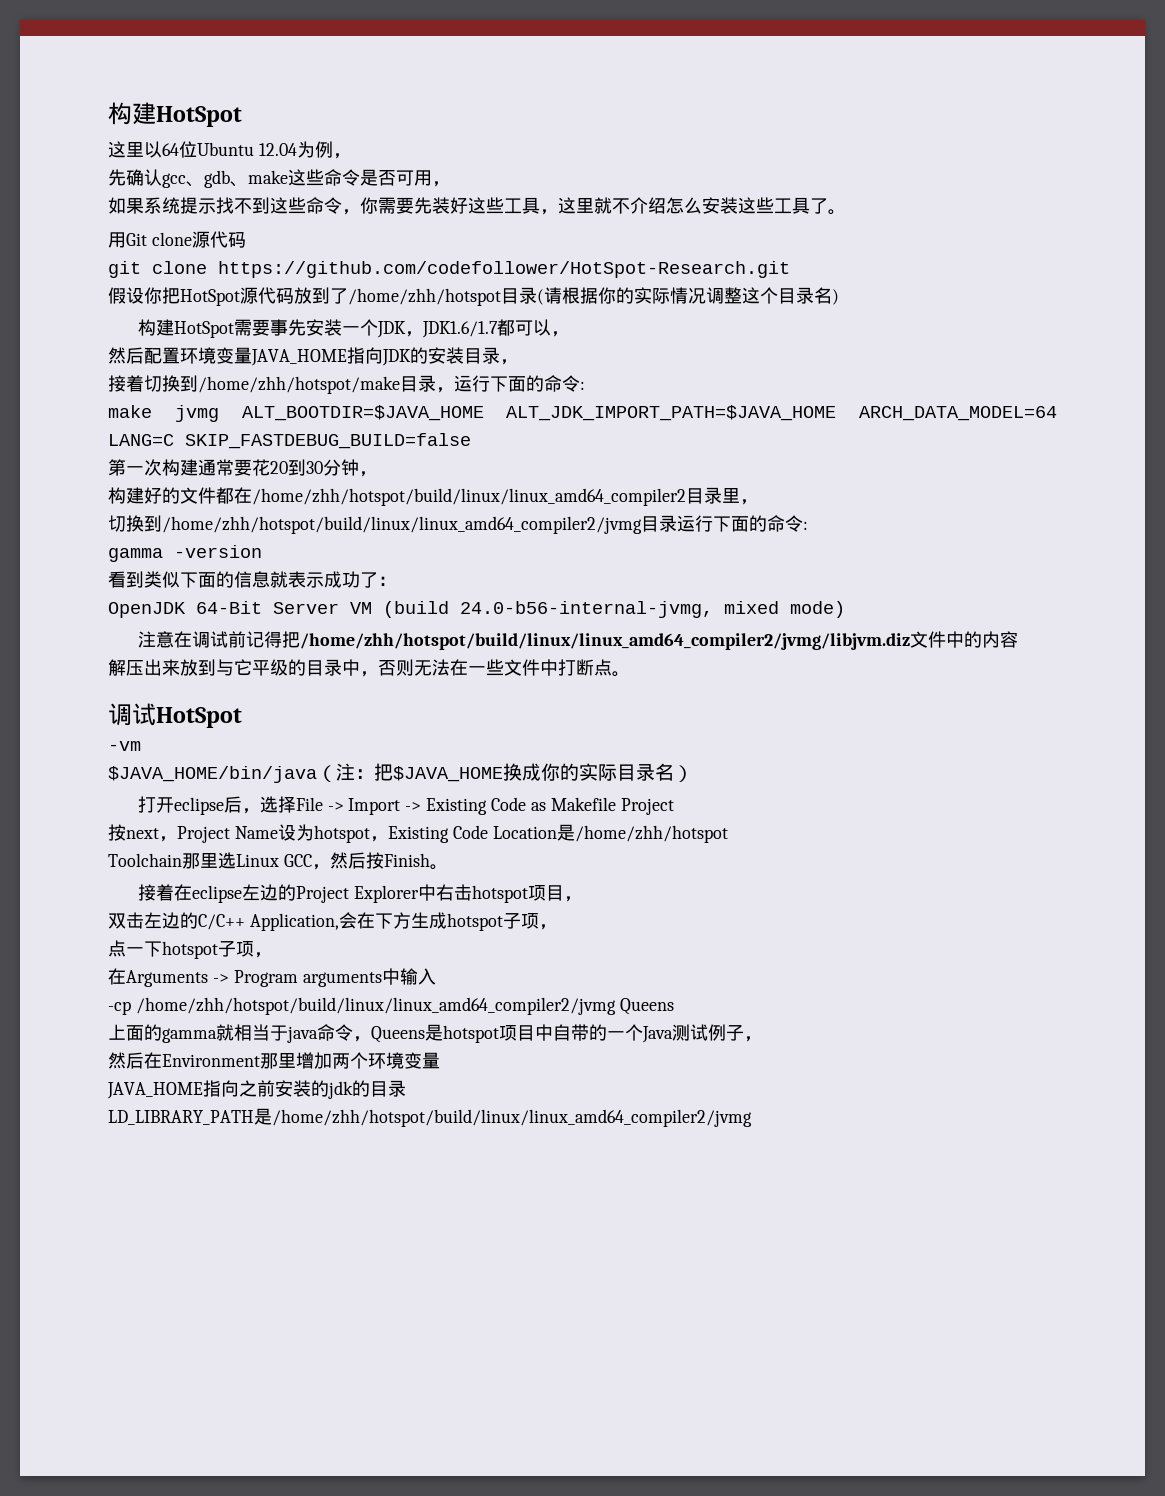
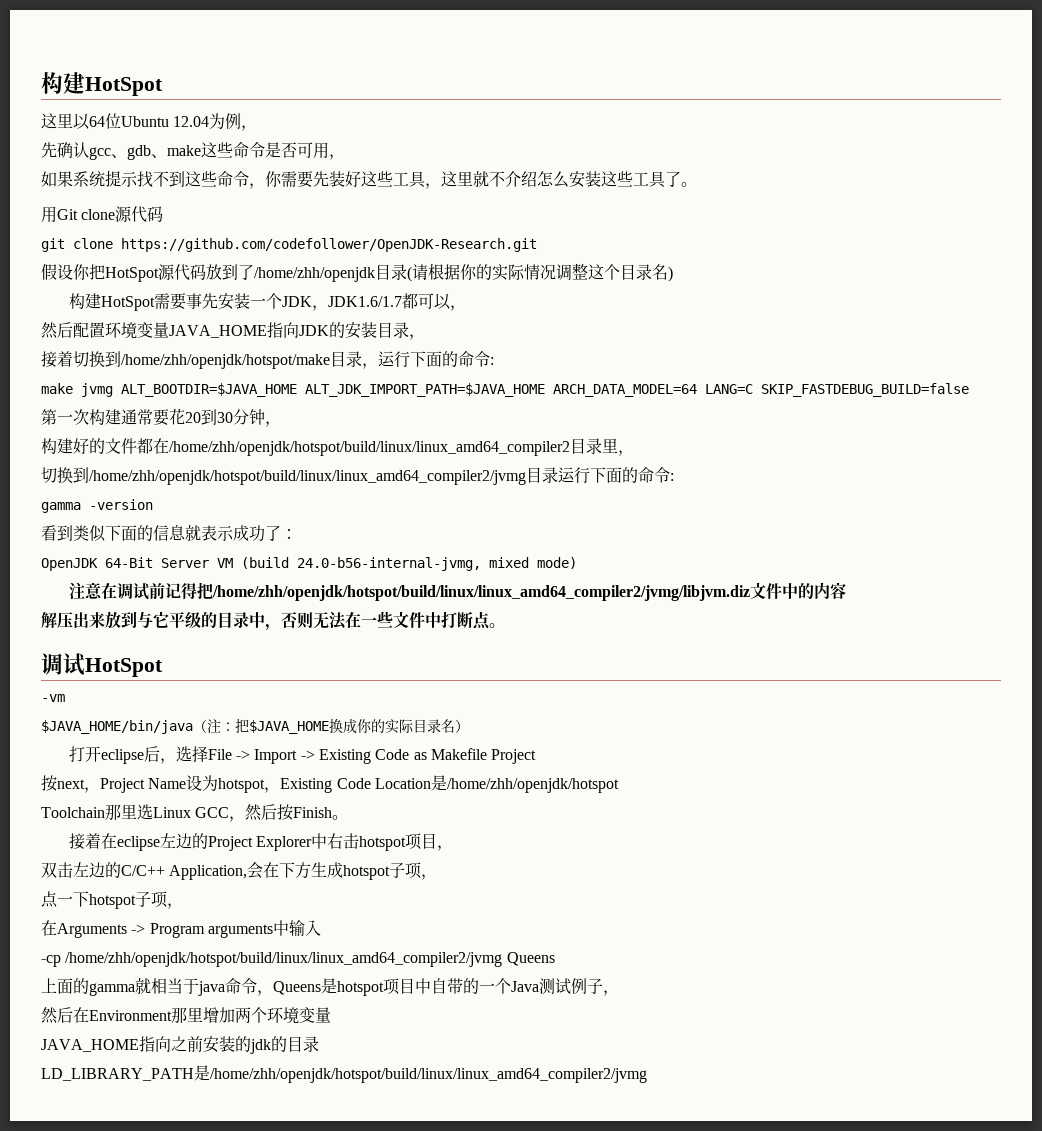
[218,261,790,278] https://github.com/codefollower/HotSpot-Research.git -> [121,238,537,252] https://github.com/codefollower/OpenJDK-Research.git
[348,288,501,306] /home/zhh/hotspot -> [254,267,375,282] /home/zhh/openjdk
[198,376,400,394] /home/zhh/hotspot/make -> [121,354,330,369] /home/zhh/openjdk/hotspot/make
[252,488,686,506] /home/zhh/hotspot/build/linux/linux_amd64_compiler2 -> [169,441,570,456] /home/zhh/openjdk/hotspot/build/linux/linux_amd64_compiler2
[162,516,642,534] /home/zhh/hotspot/build/linux/linux_amd64_compiler2/jvmg -> [89,470,526,485] /home/zhh/openjdk/hotspot/build/linux/linux_amd64_compiler2/jvmg
[299,633,910,650] /home/zhh/hotspot/build/linux/linux_amd64_compiler2/jvmg/libjvm.diz -> [211,585,750,601] /home/zhh/openjdk/hotspot/build/linux/linux_amd64_compiler2/jvmg/libjvm.diz
[574,825,728,843] /home/zhh/hotspot -> [446,778,619,793] /home/zhh/openjdk/hotspot
[135,997,616,1015] /home/zhh/hotspot/build/linux/linux_amd64_compiler2/jvmg -> [65,952,503,967] /home/zhh/openjdk/hotspot/build/linux/linux_amd64_compiler2/jvmg
[272,1109,752,1127] /home/zhh/hotspot/build/linux/linux_amd64_compiler2/jvmg -> [210,1068,647,1083] /home/zhh/openjdk/hotspot/build/linux/linux_amd64_compiler2/jvmg

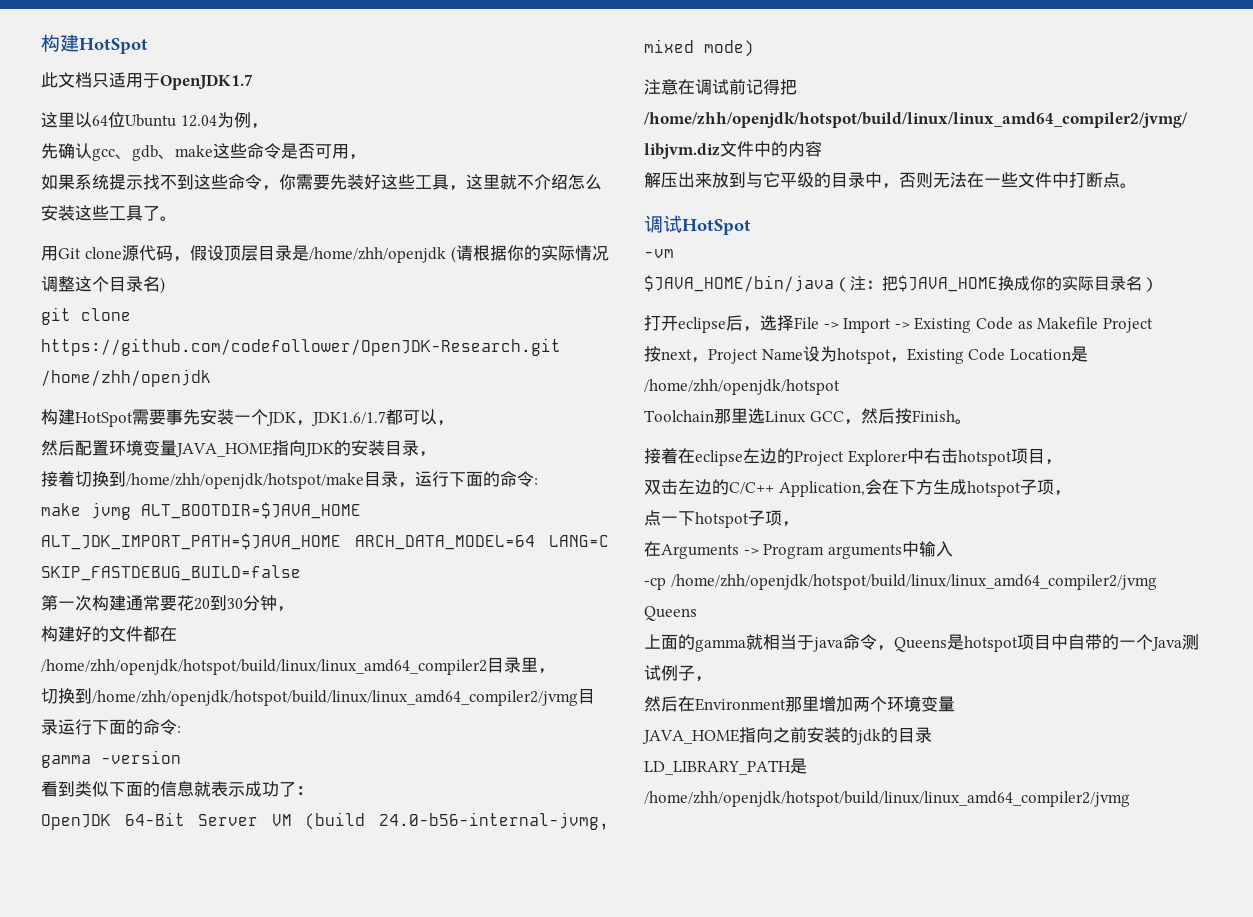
[41,72,163,96] 构建HotSpot -> [41,34,148,54] [41,72,253,90] 构建HotSpot // 此文档只适用于OpenJDK1.7
[41,238,537,252] [41,264,407,282] // git clone https://github.com/codefollower/OpenJDK-Research.git // 假设你把HotSpot源代码放到了/home/zhh/openjdk目录 -> [173,245,446,263] ，假设顶层目录是/home/zhh/openjdk
(673, 274) none -> [41,307,131,325] [41,338,561,356] [41,369,211,387] // git clone https://github.com/codefollower/OpenJDK-Research.git /home/zhh/openjdk

